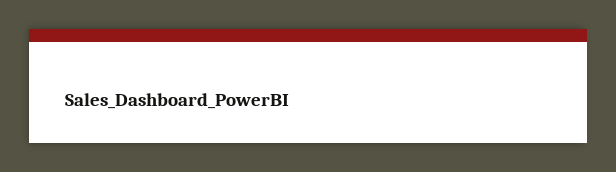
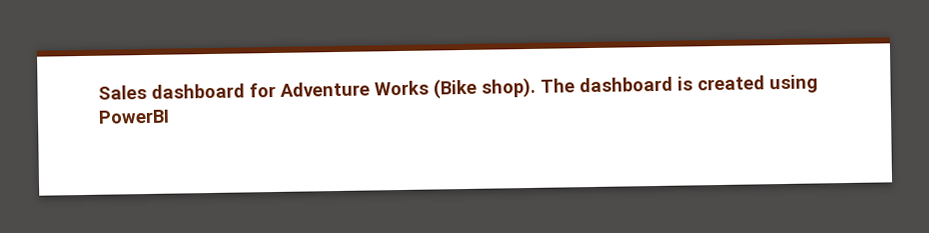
[65,93,289,109] Sales_Dashboard_PowerBI -> [98,74,818,100] [98,109,170,124] Sales dashboard for Adventure Works (Bike shop). The dashboard is created using PowerBI

